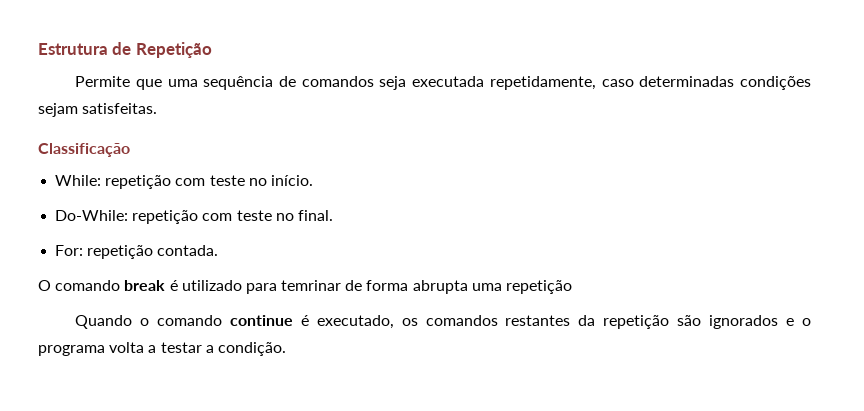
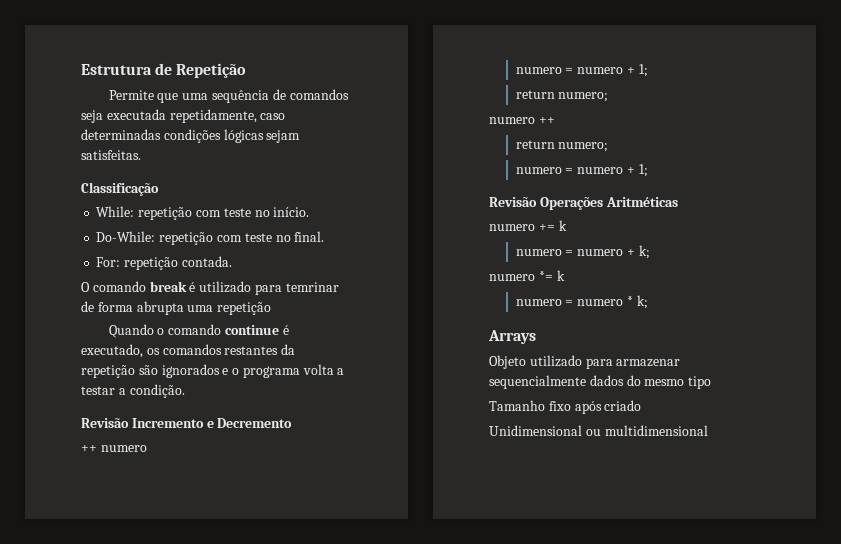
(811, 83) none -> [223,129,264,143] lógicas
(286, 349) none -> [81,418,293,428] [81,445,147,452] [515,64,648,77] [515,90,609,102] [489,117,555,124] [515,140,609,152] [515,164,648,177] [489,197,678,210] [489,220,567,231] [515,245,650,259] [489,270,565,281] [515,295,648,309] [488,330,536,344] [489,355,681,369] [489,375,712,389] [489,400,642,414] [489,425,708,436] // Revisão Incremento e Decremento // ++ numero // numero = numero + 1; // return numero; // numero ++ // return numero; // numero = numero + 1; // Revisão Operações Aritméticas // numero += k // numero = numero + k; // numero *= k // numero = numero * k; // Arrays // Objeto utilizado para armazenar sequencialmente dados do mesmo tipo // Tamanho fixo após criado // Unidimensional ou multidimensional

